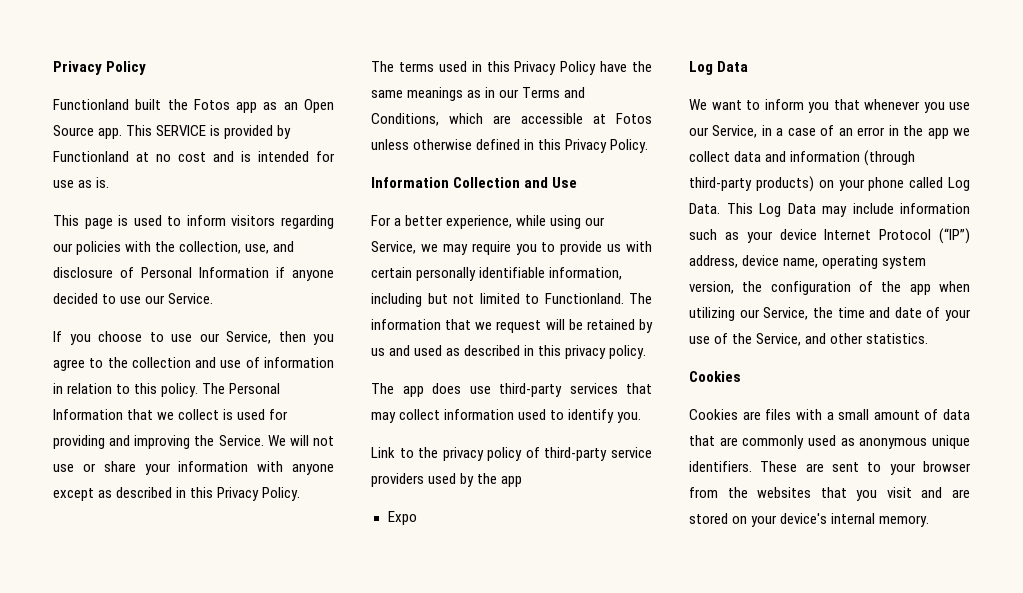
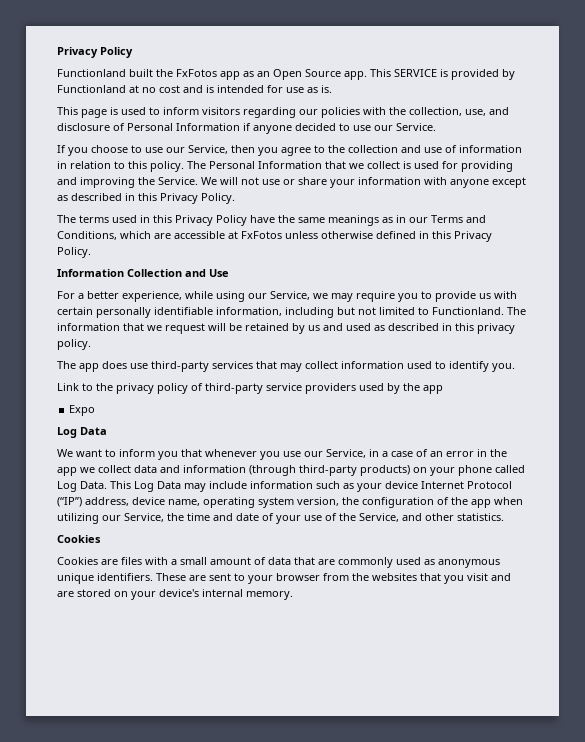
[193,99,230,110] Fotos -> [176,69,217,77] FxFotos
[616,113,652,124] Fotos -> [241,231,282,239] FxFotos

